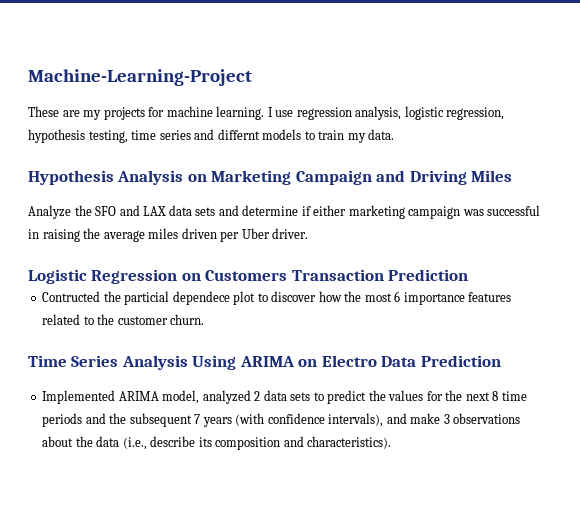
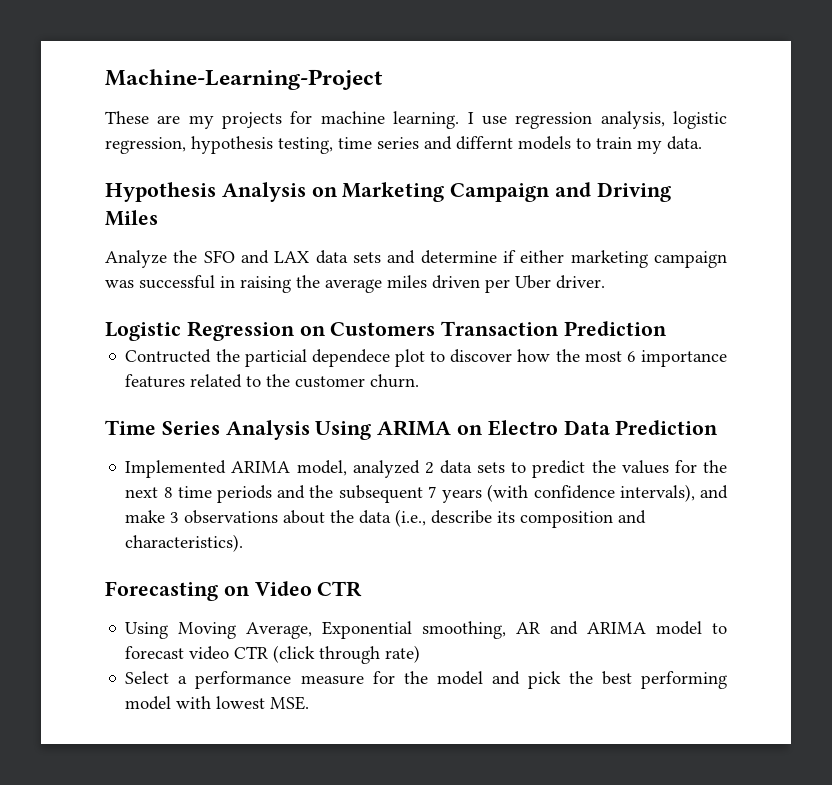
(392, 442) none -> [105,581,363,601] [125,621,727,639] [125,645,421,664] [125,671,727,689] [125,696,310,710] // Forecasting on Video CTR // Using Moving Average, Exponential smoothing, AR and ARIMA model to forecast video CTR (click through rate) // Select a performance measure for the model and pick the best performing model with lowest MSE.

